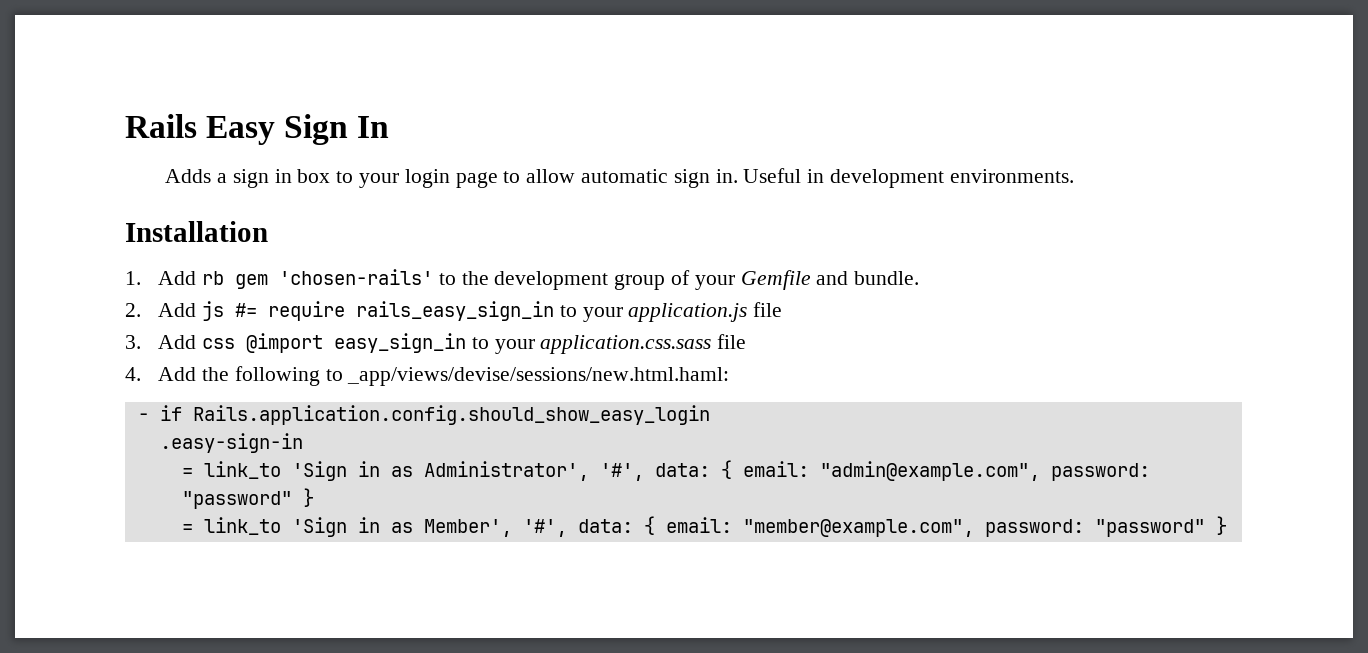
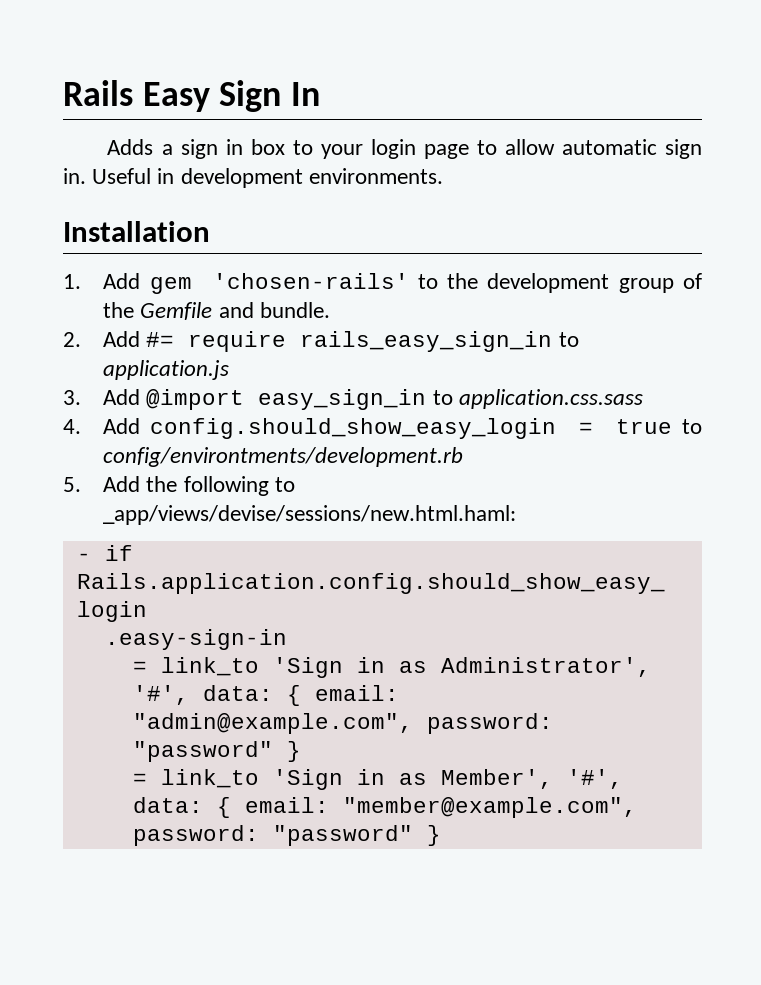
[202,271,225,285] rb -> (141, 281) none
[694,275,735,290] your -> [103,302,135,318] the
[202,301,225,321] js -> (141, 339) none
[582,307,623,322] your -> (579, 339) none
[753,302,783,317] file -> (230, 370) none
[202,338,236,349] css -> (141, 397) none
[494,339,535,354] your -> (453, 397) none
[717,334,747,349] [125,367,141,381] file // 4. -> [63,418,702,439] [103,447,464,467] [63,477,81,492] // 4. Add config.should_show_easy_login = true to config/environtments/development.rb // 5.

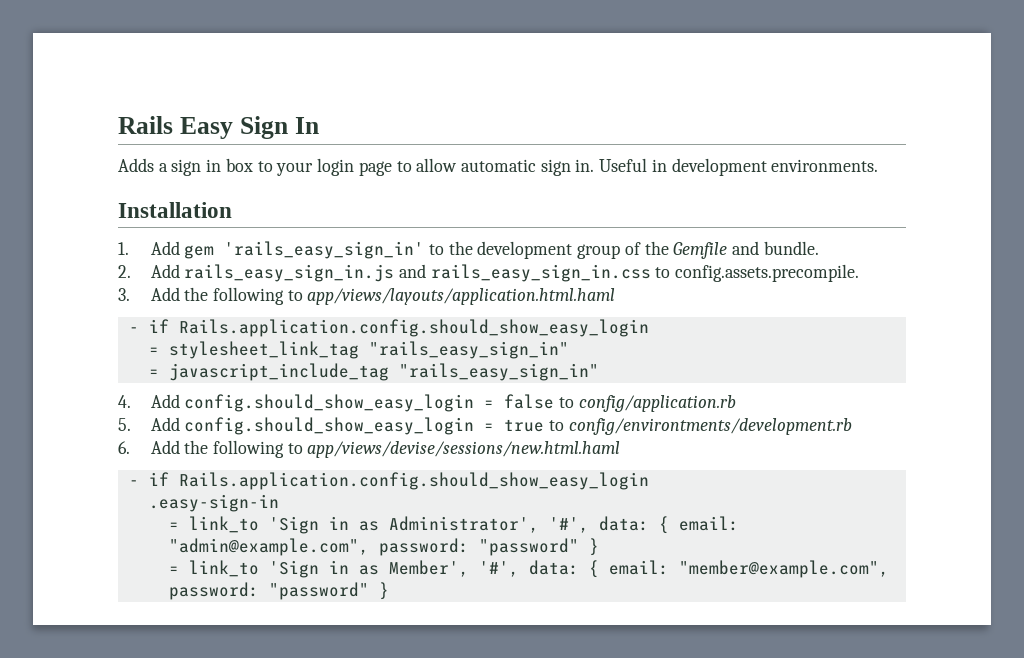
[212,273,409,289] 'chosen-rails' -> [224,241,425,259] 'rails_easy_sign_in'
[146,331,579,352] [103,360,230,380] [63,389,643,410] [63,419,81,434] #= require rails_easy_sign_in to application.js // 3. Add @import easy_sign_in to application.css.sass // 4. -> [184,264,860,282] [118,287,616,305] [128,319,649,337] [148,341,569,359] [148,363,599,381] [118,394,736,412] [118,418,131,431] rails_easy_sign_in.js and rails_easy_sign_in.css to config.assets.precompile. // 3. Add the following to app/views/layouts/application.html.haml // - if Rails.application.config.should_show_easy_login // = stylesheet_link_tag "rails_easy_sign_in" // = javascript_include_tag "rails_easy_sign_in" // 4. Add config.should_show_easy_login = false to config/application.rb // 5.
[63,476,295,496] [103,505,517,525] 5. Add the following to _app/views/devise/sessions/new.html.haml: -> [118,440,621,458] 6. Add the following to app/views/devise/sessions/new.html.haml

